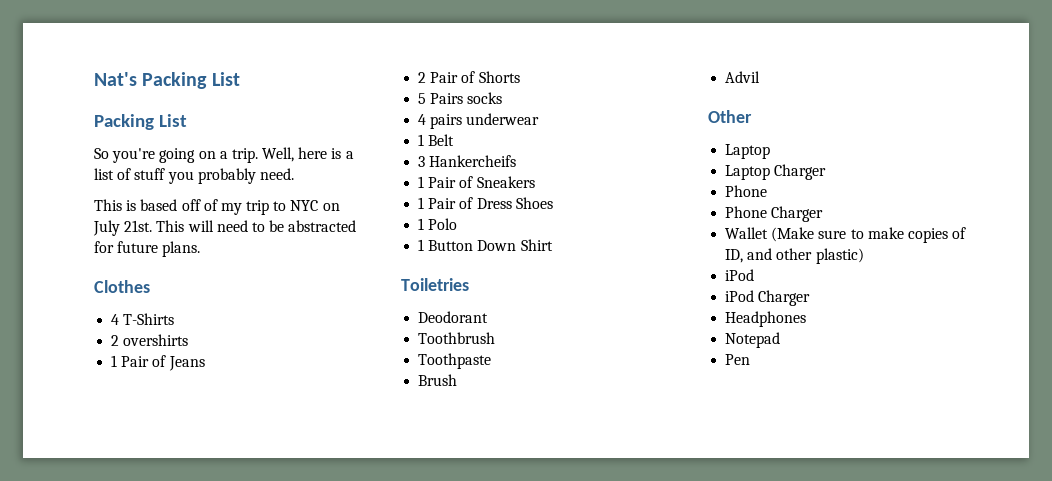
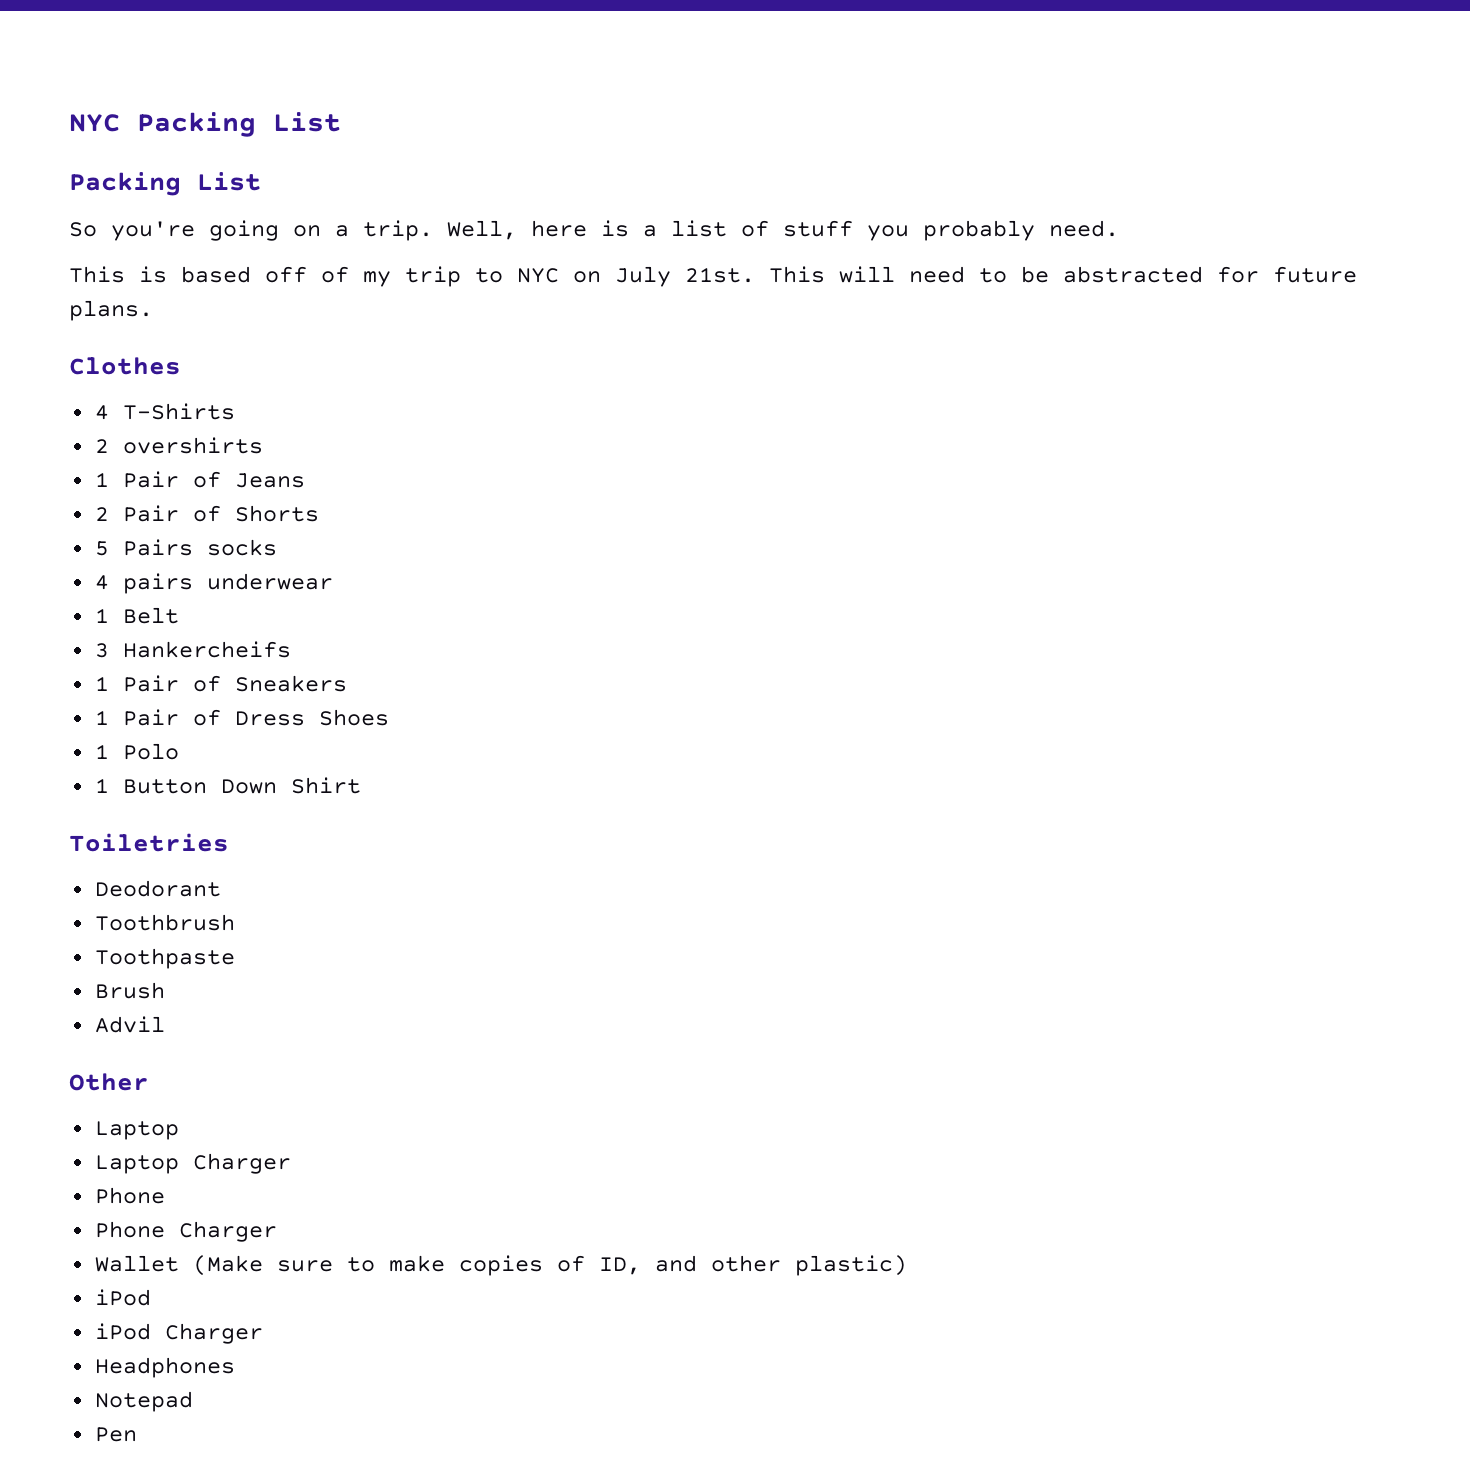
[94,72,137,86] Nat's -> [69,114,120,132] NYC

